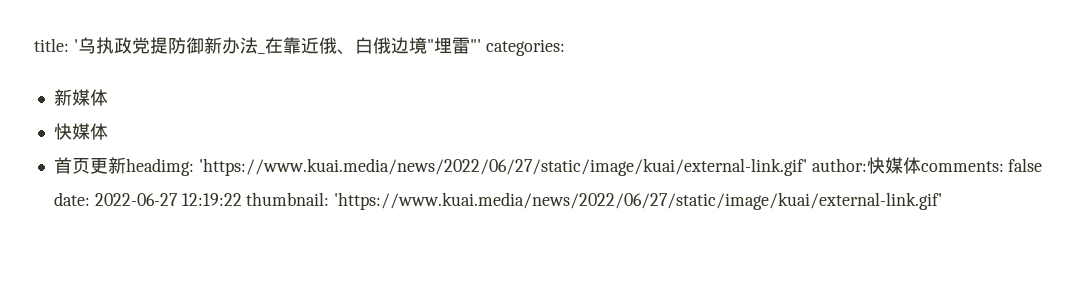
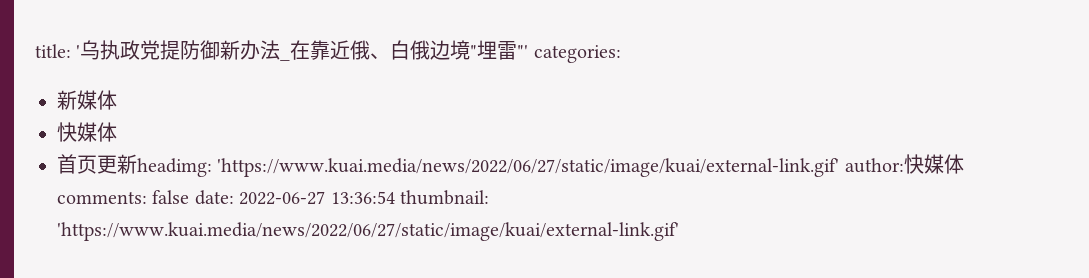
[181,193,242,206] 12:19:22 -> [330,191,395,204] 13:36:54

